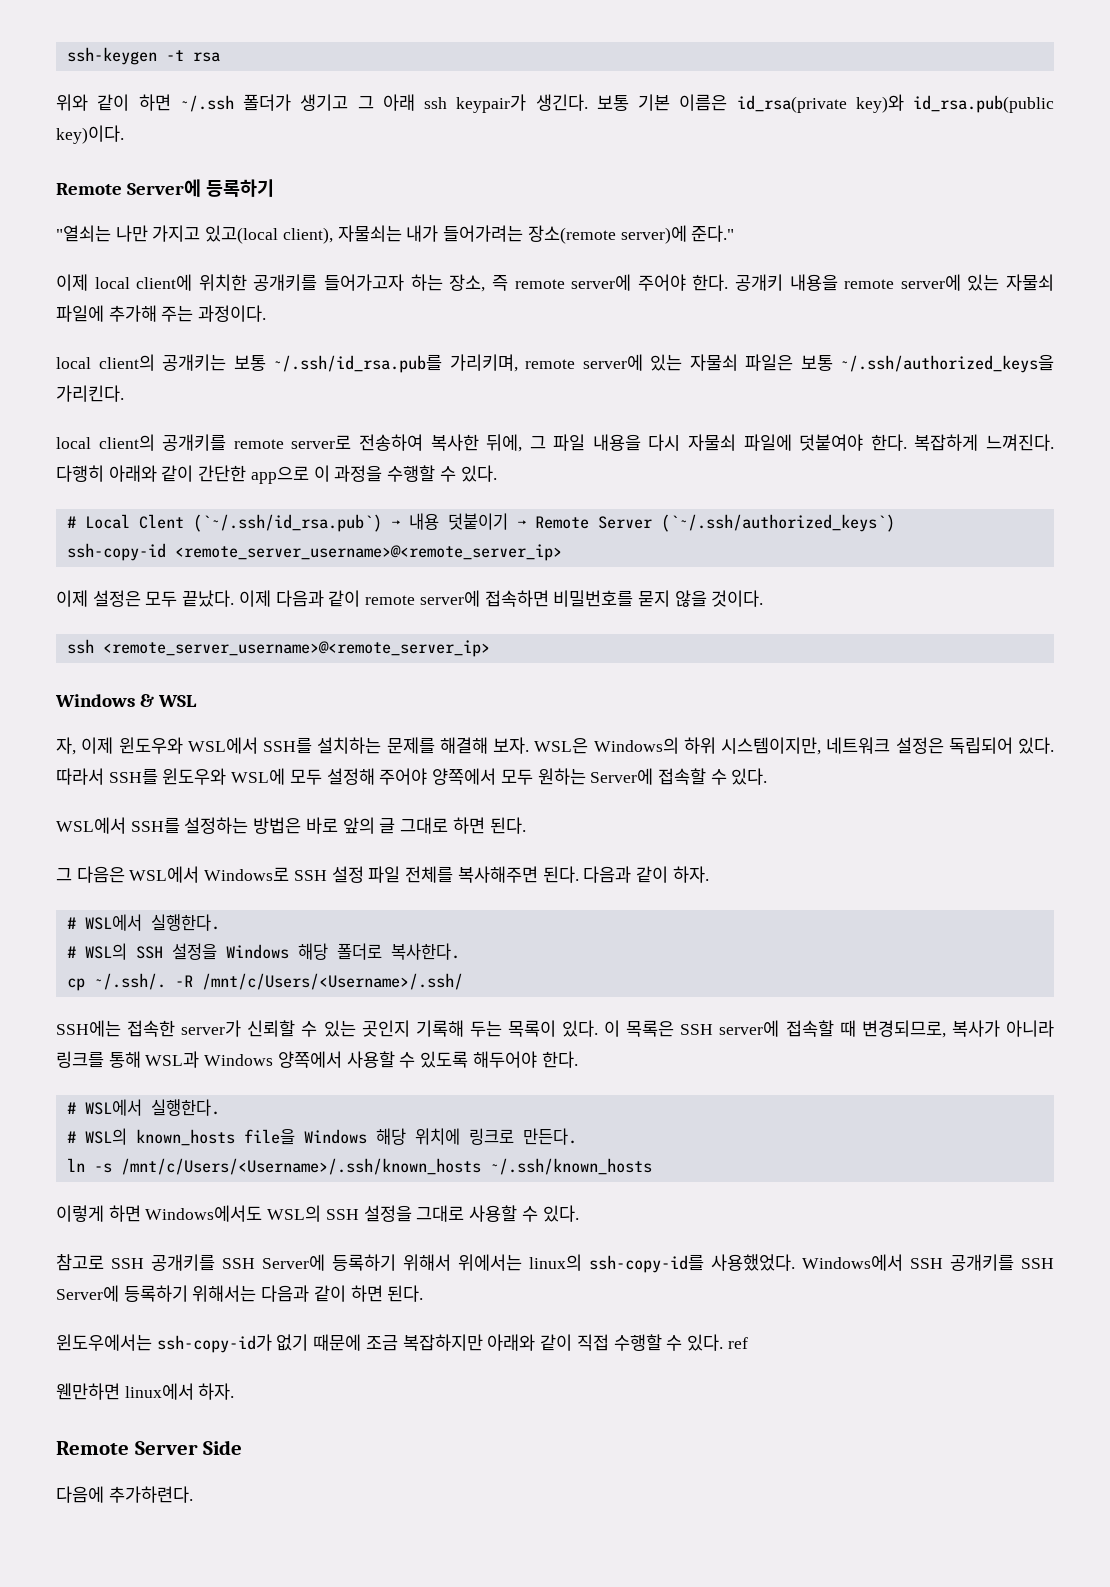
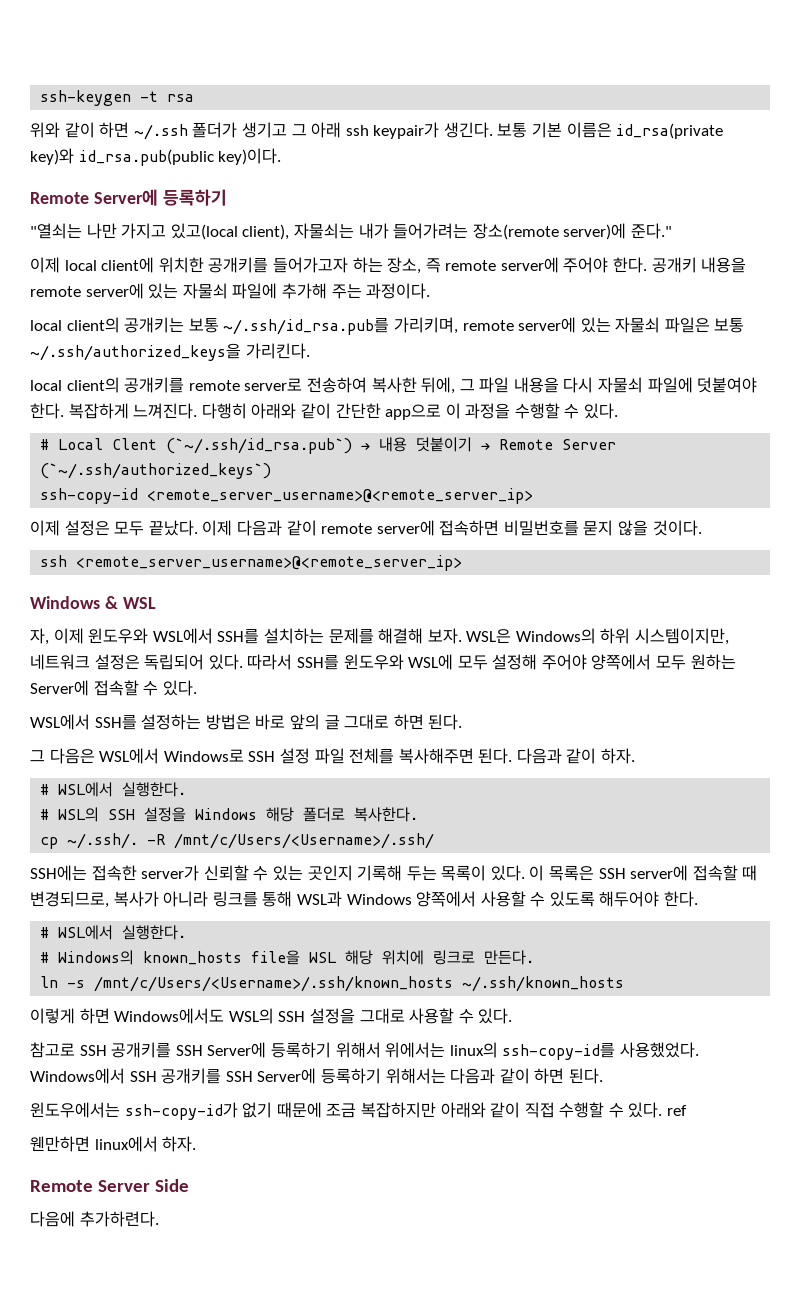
[84,1128,127,1145] WSL의 -> [58,950,135,965] Windows의
[303,1129,367,1144] Windows -> [309,952,338,963] WSL

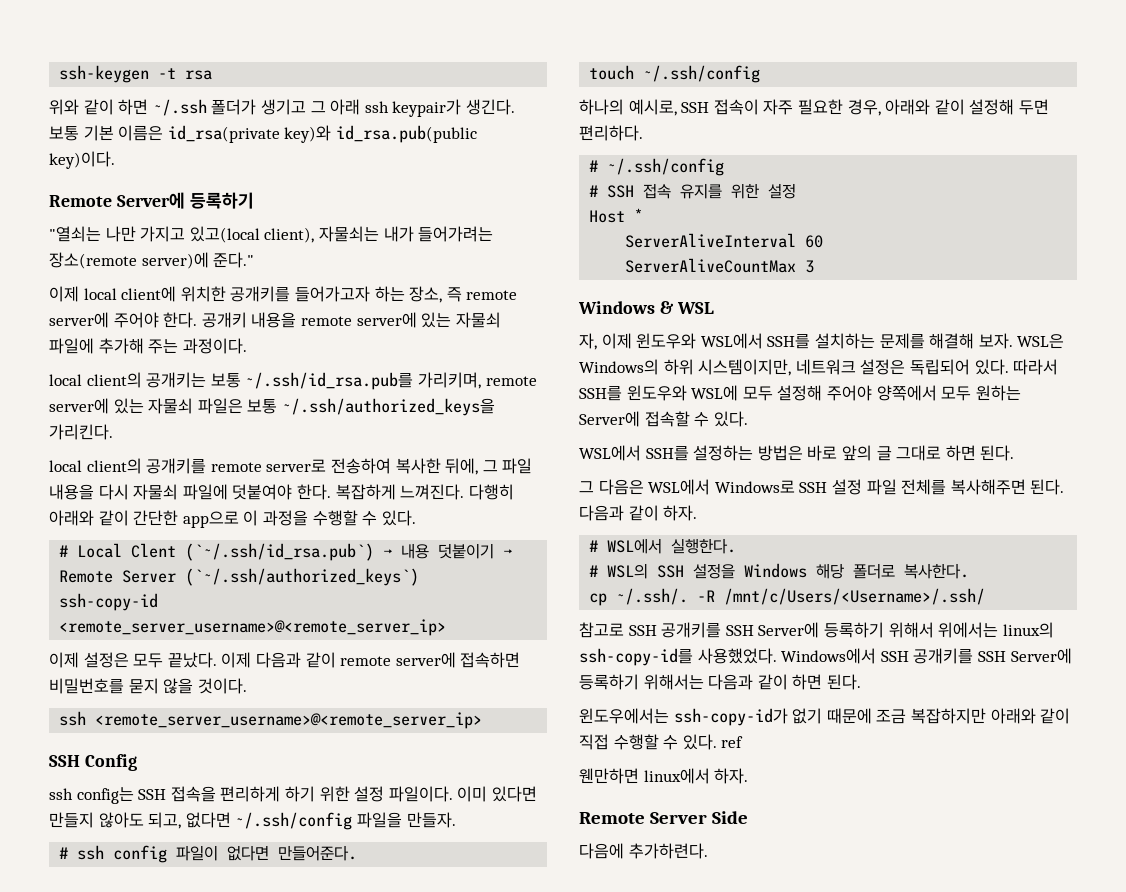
(463, 563) none -> [49,754,137,771] [49,786,537,804] [49,812,456,830] [59,845,358,863] [589,65,761,83] [579,99,1049,116] [579,125,643,141] [589,158,725,176] [589,183,797,199] [589,208,644,223] [625,233,824,248] [625,258,815,273] // SSH Config // ssh config는 SSH 접속을 편리하게 하기 위한 설정 파일이다. 이미 있다면 만들지 않아도 되고, 없다면 ~/.ssh/config 파일을 만들자. // # ssh config 파일이 없다면 만들어준다. // touch ~/.ssh/config // 하나의 예시로, SSH 접속이 자주 필요한 경우, 아래와 같이 설정해 두면 편리하다. // # ~/.ssh/config // # SSH 접속 유지를 위한 설정 // Host * // ServerAliveInterval 60 // ServerAliveCountMax 3
[30,865,758,881] [30,891,699,908] [40,925,187,940] [40,950,535,965] [40,976,625,992] [30,1008,513,1024] // SSH에는 접속한 server가 신뢰할 수 있는 곳인지 기록해 두는 목록이 있다. 이 목록은 SSH server에 접속할 때 변경되므로, 복사가 아니라 링크를 통해 WSL과 Windows 양쪽에서 사용할 수 있도록 해두어야 한다. // # WSL에서 실행한다. // # Windows의 known_hosts file을 WSL 해당 위치에 링크로 만든다. // ln -s /mnt/c/Users/<Username>/.ssh/known_hosts ~/.ssh/known_hosts // 이렇게 하면 Windows에서도 WSL의 SSH 설정을 그대로 사용할 수 있다. -> (986, 596) none

